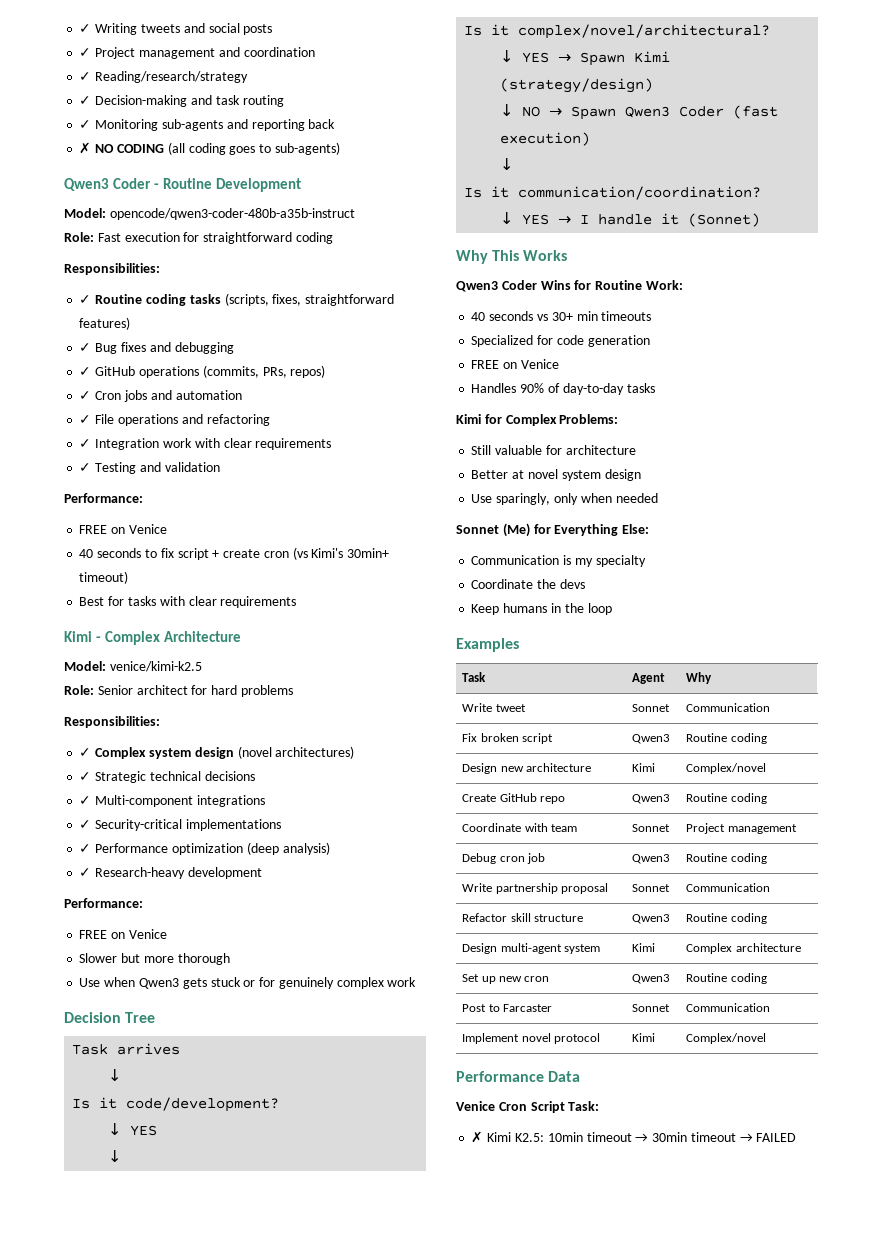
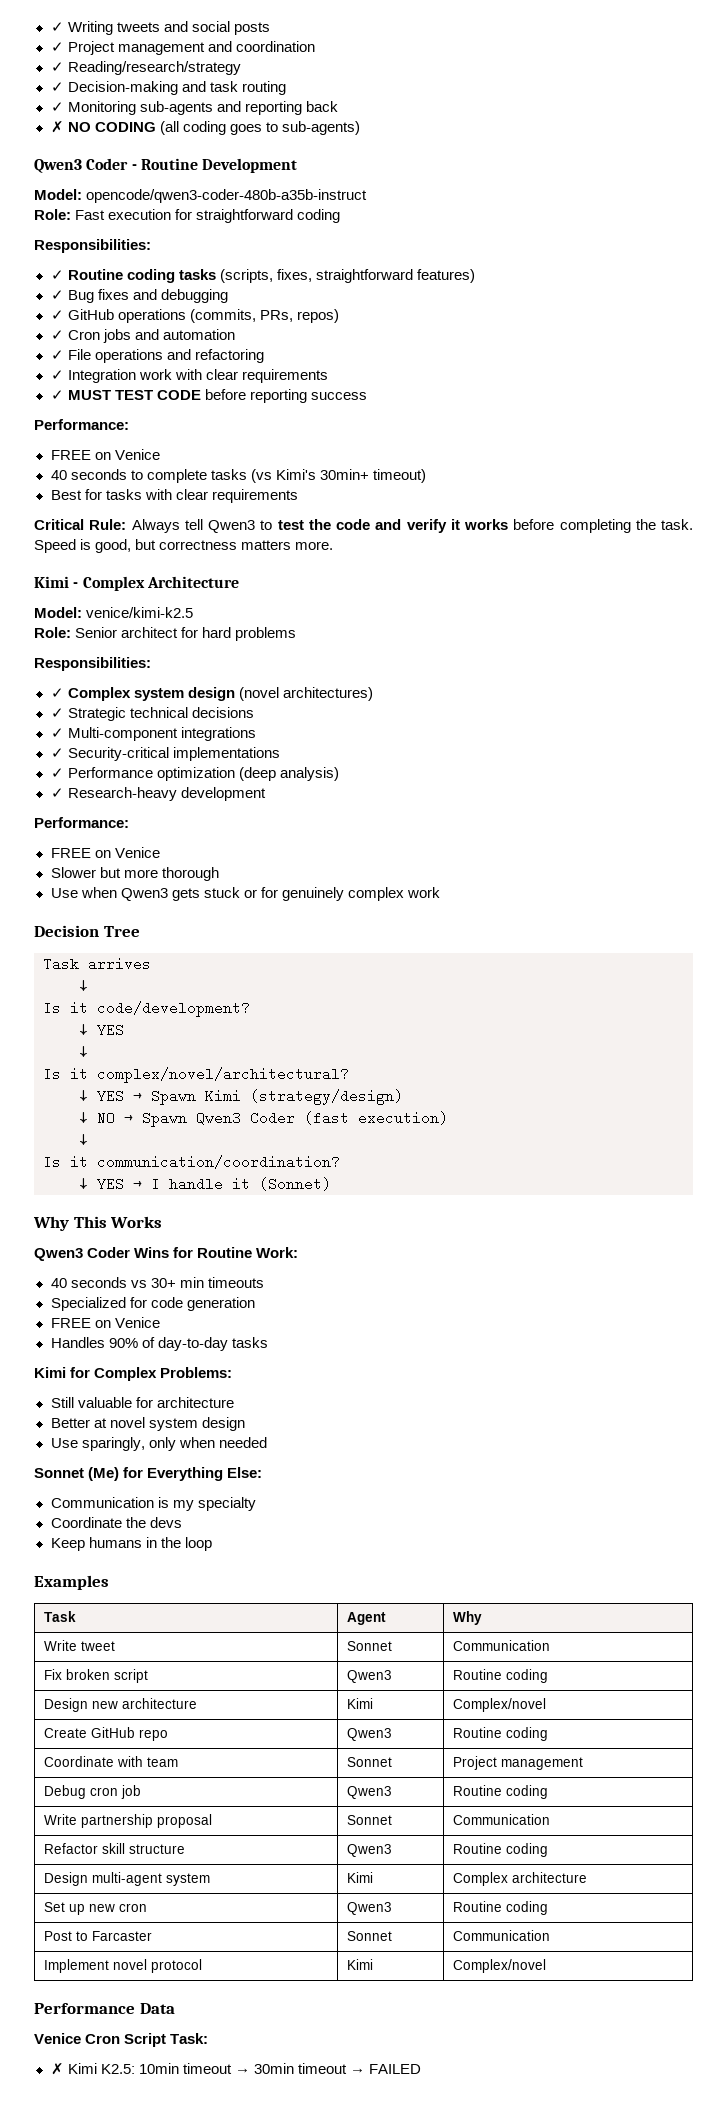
[95,462,220,474] Testing and validation -> [67,389,367,403] MUST TEST CODE before reporting success
[160,548,289,560] fix script + create cron -> [146,469,247,483] complete tasks
(297, 602) none -> [34,519,693,533] [34,539,334,553] // Critical Rule: Always tell Qwen3 to test the code and verify it works before completing the task. Speed is good, but correctness matters more.

